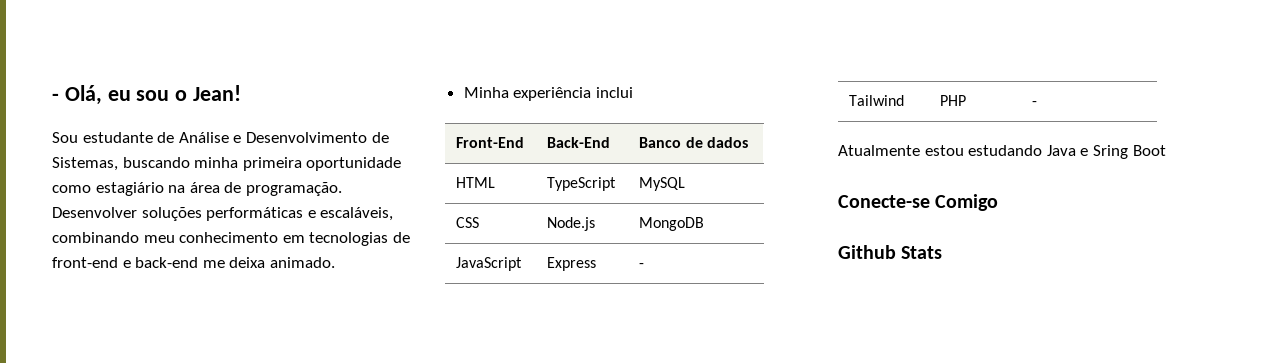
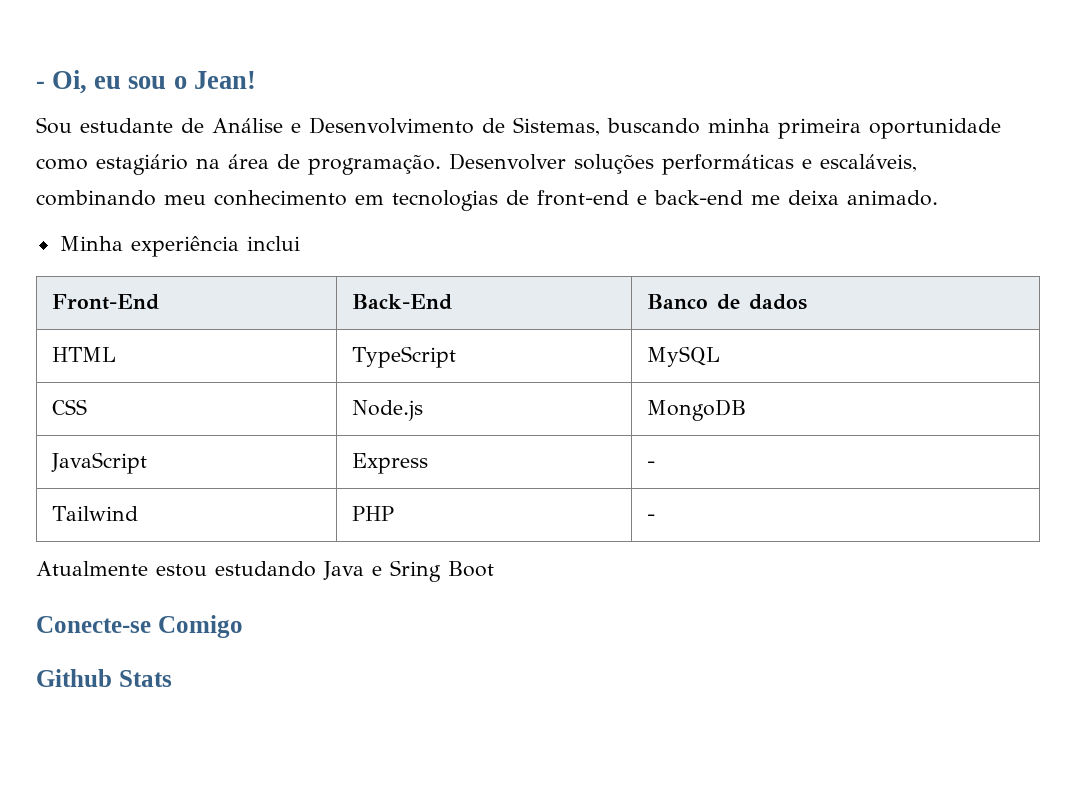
[52,85,102,105] - Olá, -> [36,70,88,94] - Oi,

